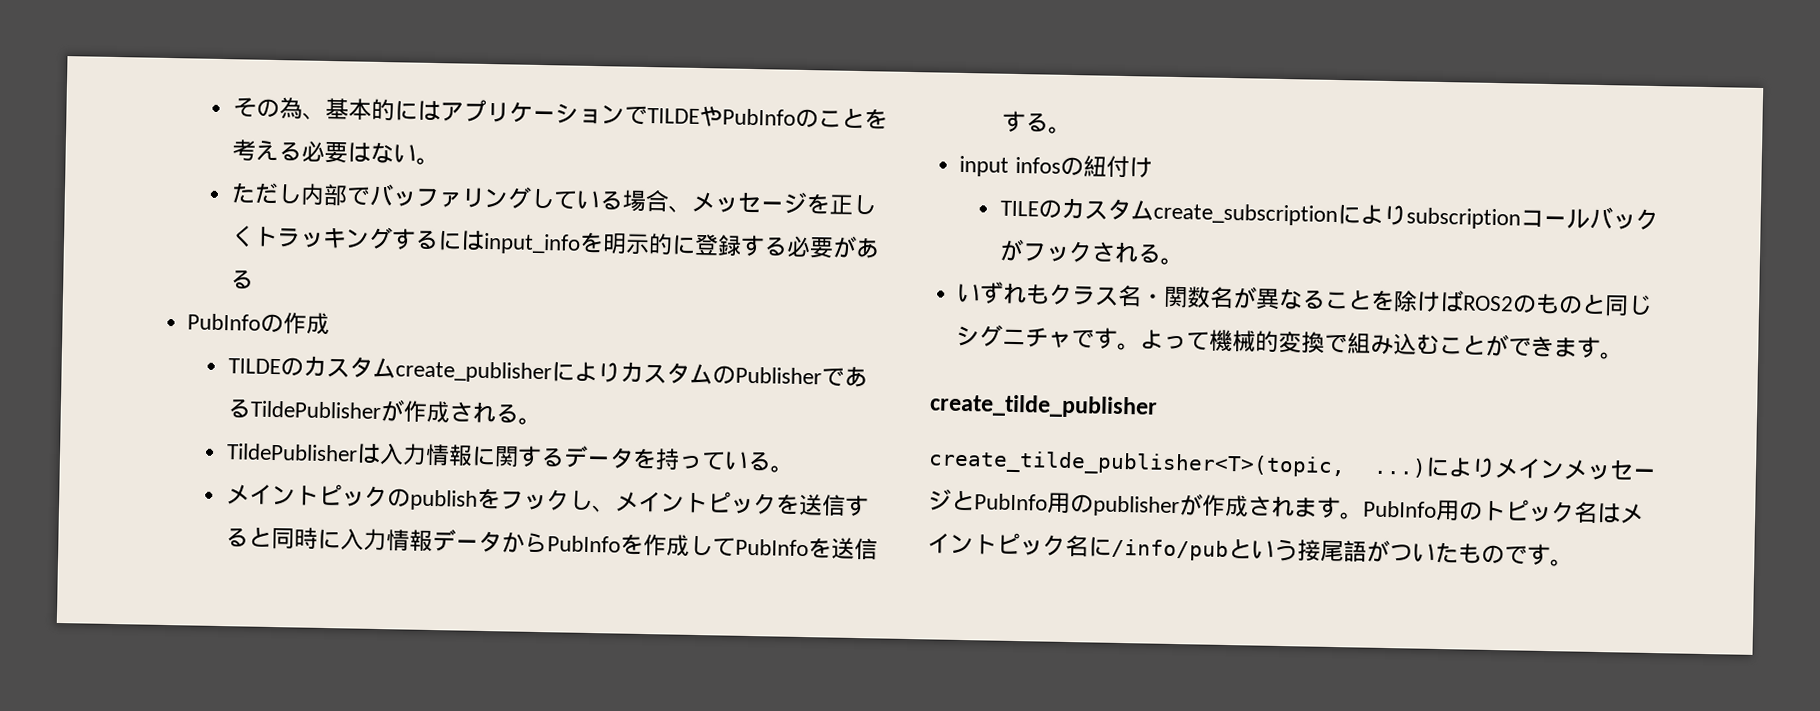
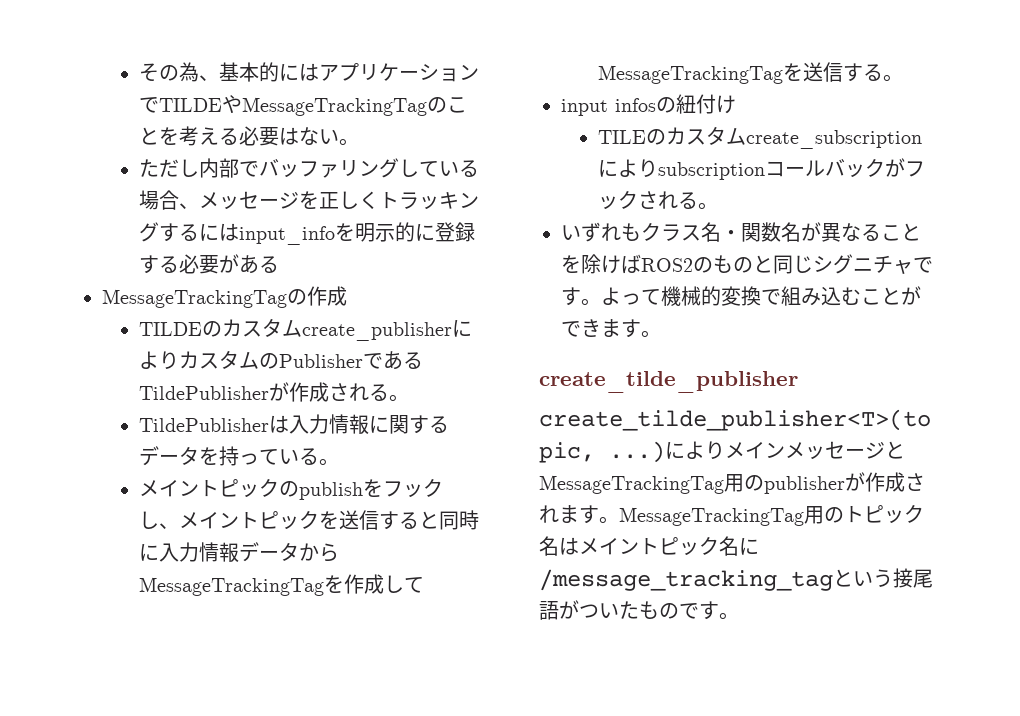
[722,108,797,126] PubInfo -> [242,97,428,116] MessageTrackingTag
[187,313,262,331] PubInfo -> [102,289,287,308] MessageTrackingTag
[547,535,622,553] PubInfo -> [139,577,325,596] MessageTrackingTag
[735,538,810,557] PubInfo -> [598,65,784,84] MessageTrackingTag
[974,493,1048,511] PubInfo -> [539,475,724,494] MessageTrackingTag
[1363,500,1437,518] PubInfo -> [619,507,804,526] MessageTrackingTag
[1111,538,1229,562] /info/pub -> [539,569,833,591] /message_tracking_tag

